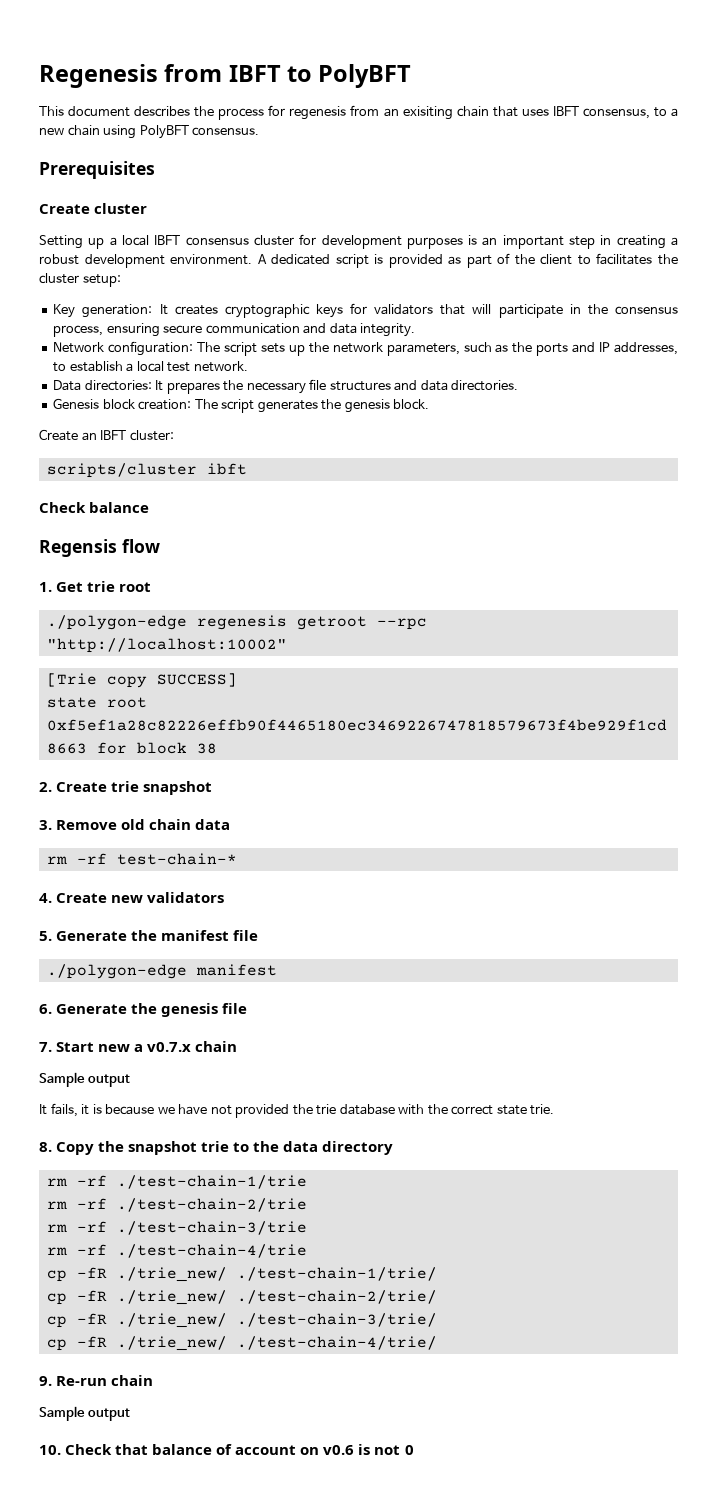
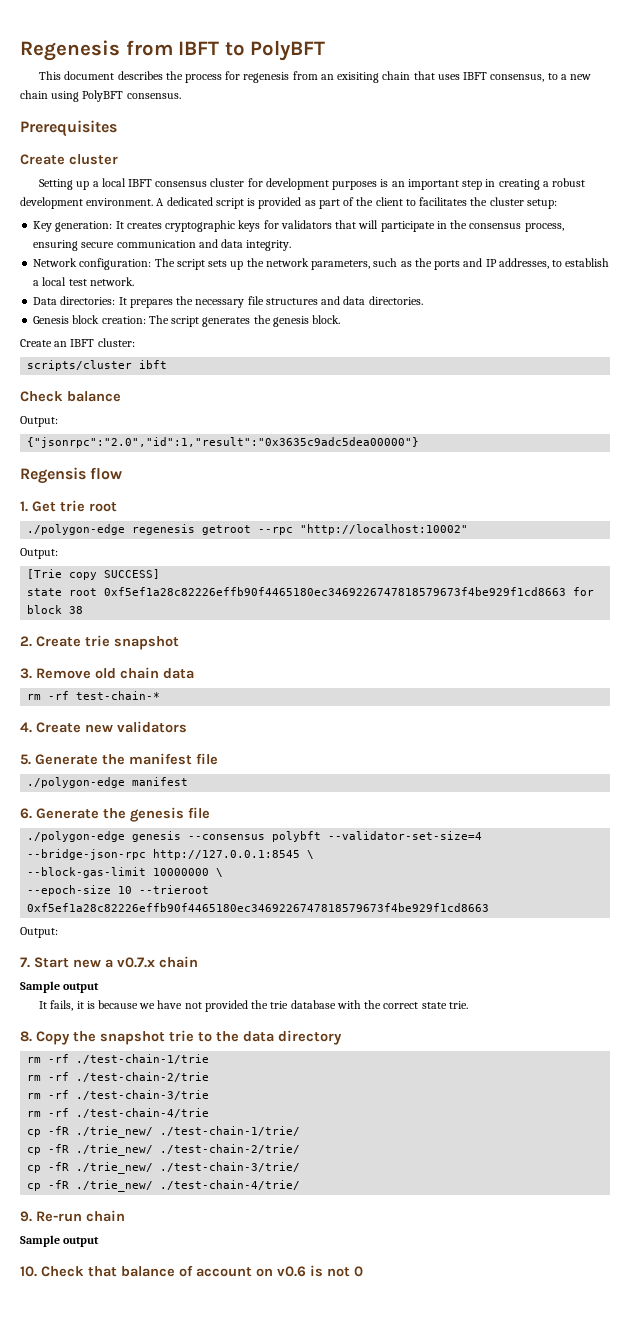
(150, 507) none -> [20,416,58,427] [27,437,420,448] // Output: // {"jsonrpc":"2.0","id":1,"result":"0x3635c9adc5dea00000"}
(287, 645) none -> [20,548,58,559] // Output:
(248, 1008) none -> [27,831,483,842] [27,849,315,860] [27,867,224,878] [27,885,210,896] [27,903,490,912] [20,927,58,938] // ./polygon-edge genesis --consensus polybft --validator-set-size=4 --bridge-json-rpc http://127.0.0.1:8545 \ // --block-gas-limit 10000000 \ // --epoch-size 10 --trieroot 0xf5ef1a28c82226effb90f4465180ec3469226747818579673f4be929f1cd8663 // Output:

